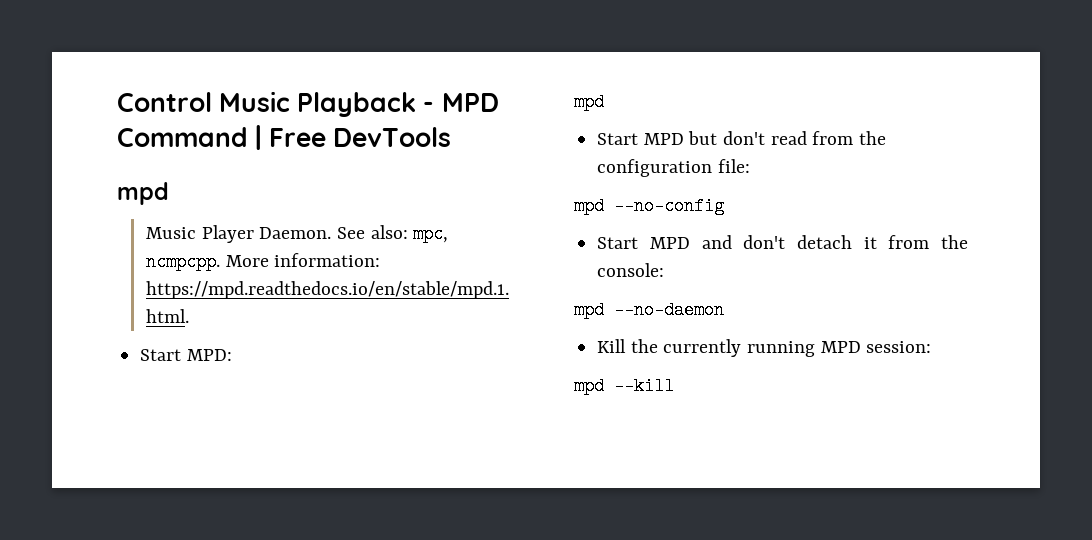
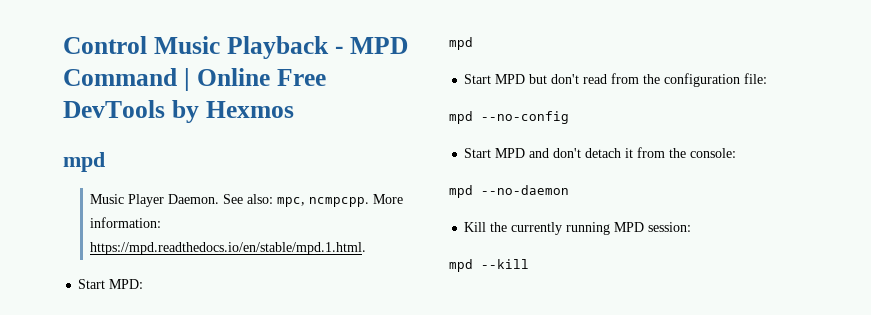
(263, 137) none -> [196,68,270,86] Online
(452, 137) none -> [171,100,294,123] by Hexmos

